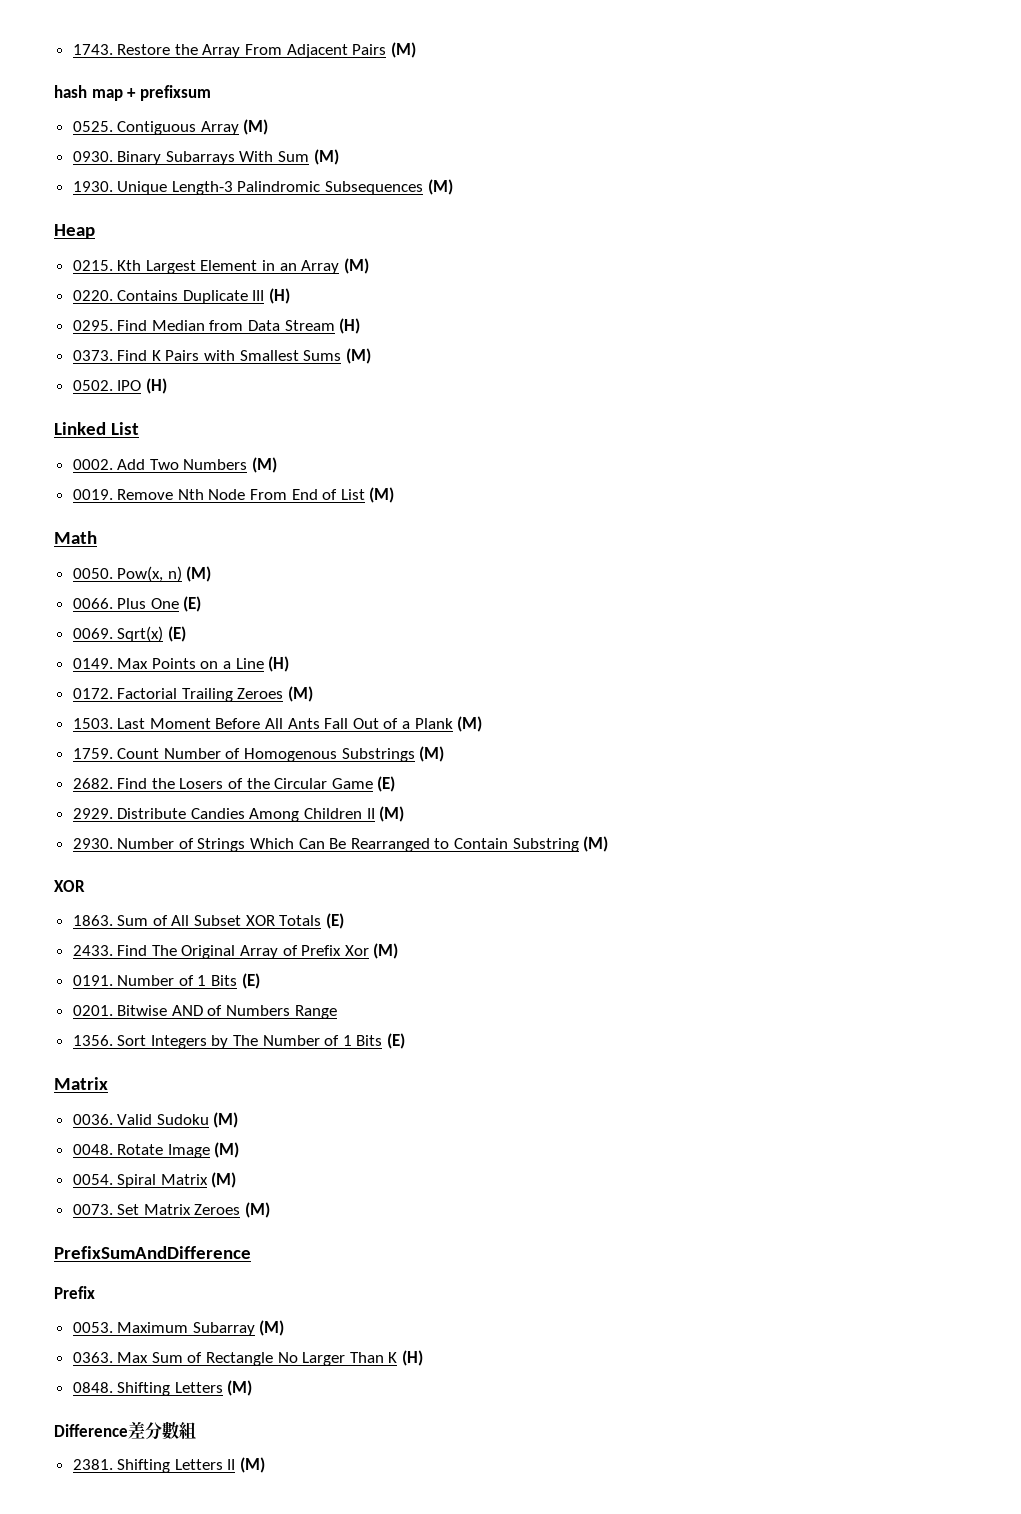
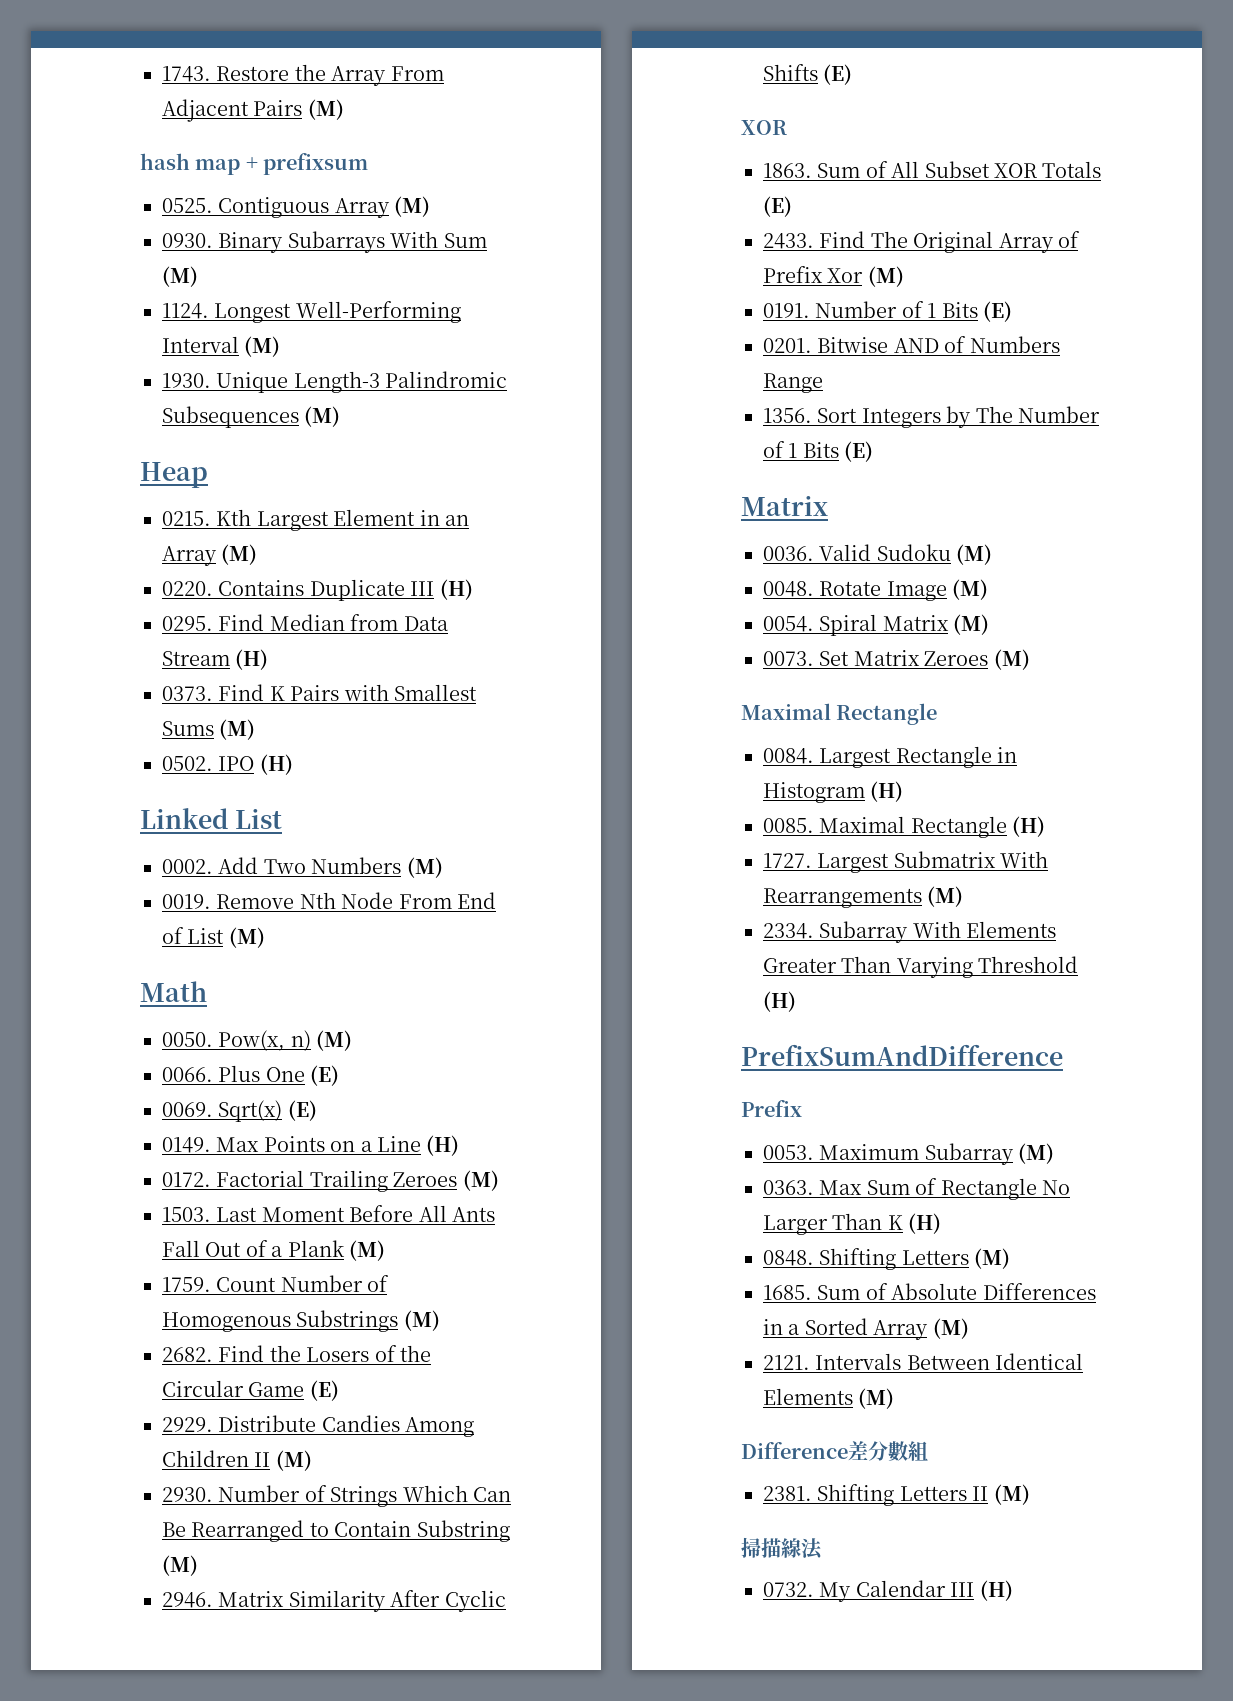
(339, 157) none -> [162,301,461,323] [162,336,281,357] // 1124. Longest Well-Performing Interval (M)
(609, 844) none -> [162,1590,506,1612] [763,64,853,85] // 2946. Matrix Similarity After Cyclic Shifts (E)
(271, 1210) none -> [741,703,938,725] [763,746,1018,768] [763,781,904,803] [763,816,1046,838] [763,851,1049,873] [763,886,964,908] [763,921,1057,943] [763,956,1079,978] [763,991,796,1012] // Maximal Rectangle // 0084. Largest Rectangle in Histogram (H) // 0085. Maximal Rectangle (H) // 1727. Largest Submatrix With Rearrangements (M) // 2334. Subarray With Elements Greater Than Varying Threshold (H)
(253, 1388) none -> [763,1283,1096,1300] [763,1318,969,1340] [763,1353,1084,1370] [763,1388,895,1409] // 1685. Sum of Absolute Differences in a Sorted Array (M) // 2121. Intervals Between Identical Elements (M)
(266, 1465) none -> [741,1537,823,1560] [763,1580,1013,1602] // 掃描線法 // 0732. My Calendar III (H)

